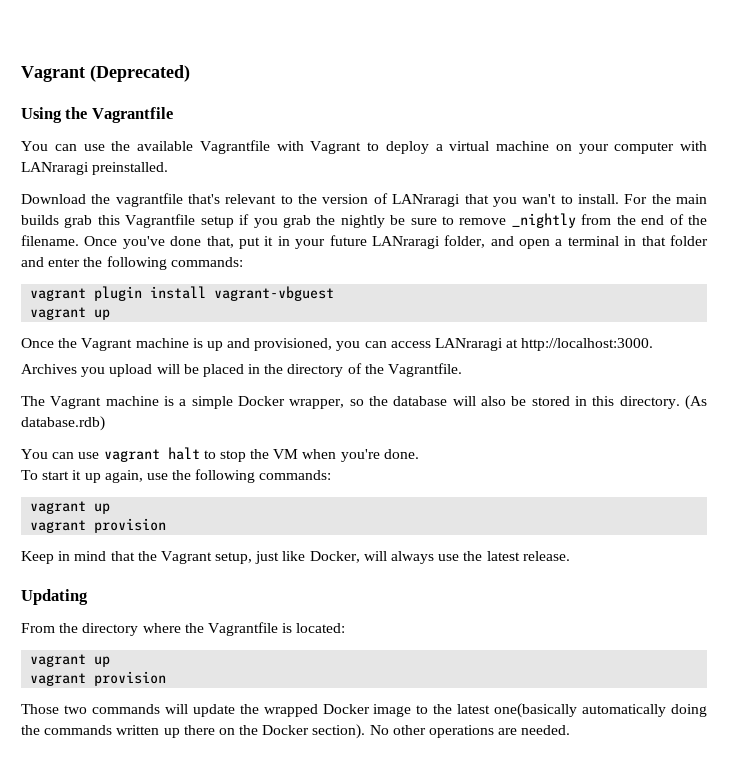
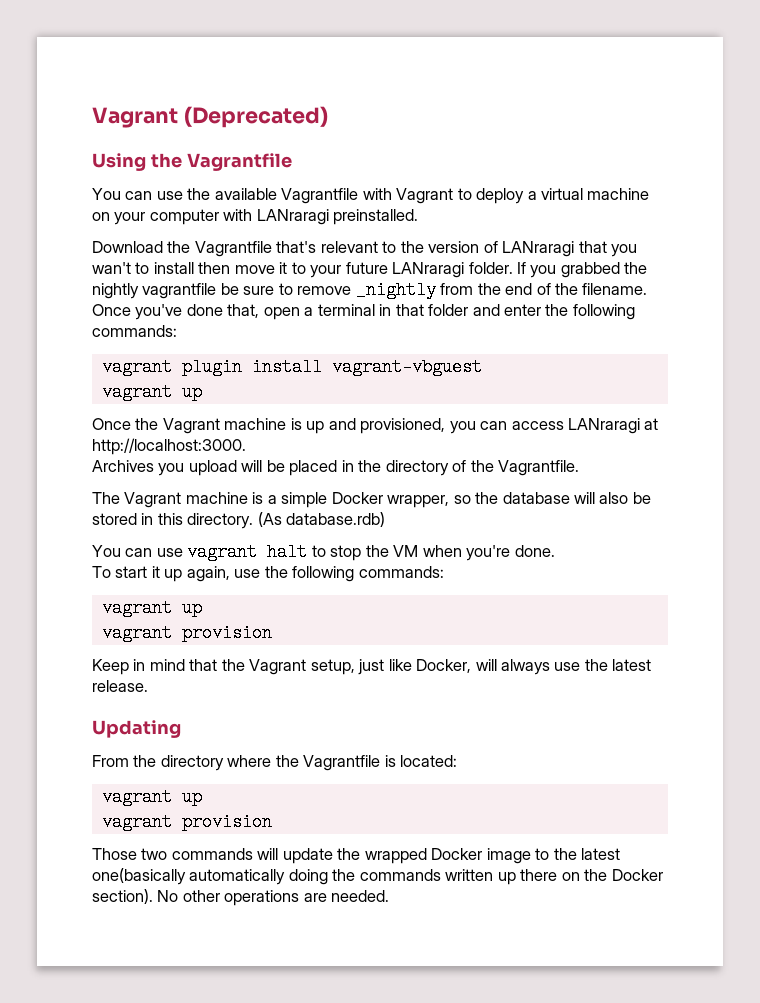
[115,193,183,207] vagrantfile -> [194,241,272,257] Vagrantfile
[577,194,708,204] [21,214,311,228] install. For the main builds grab this Vagrantfile setup if you grab -> [153,262,620,278] install then move it to your future LANraragi folder. If you grabbed
(385, 221) none -> [142,283,217,299] vagrantfile
[238,235,514,249] put it in your future LANraragi folder, and -> (260, 311) none

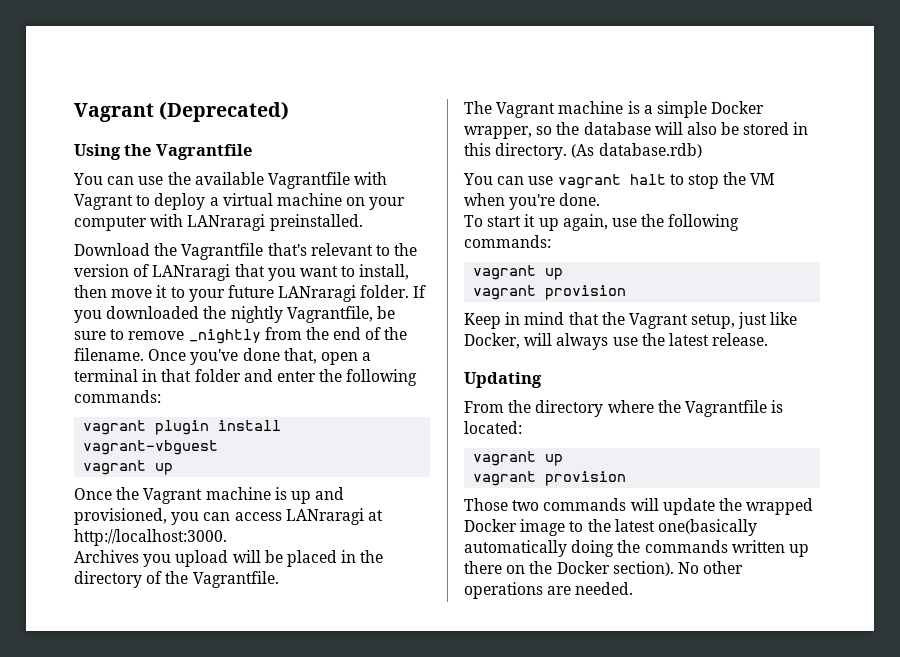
[92,262,194,274] wan't to install -> [299,264,410,280] want to install,
[560,262,620,278] grabbed -> [106,306,200,319] downloaded
[142,283,217,299] vagrantfile -> [286,306,373,323] Vagrantfile,

